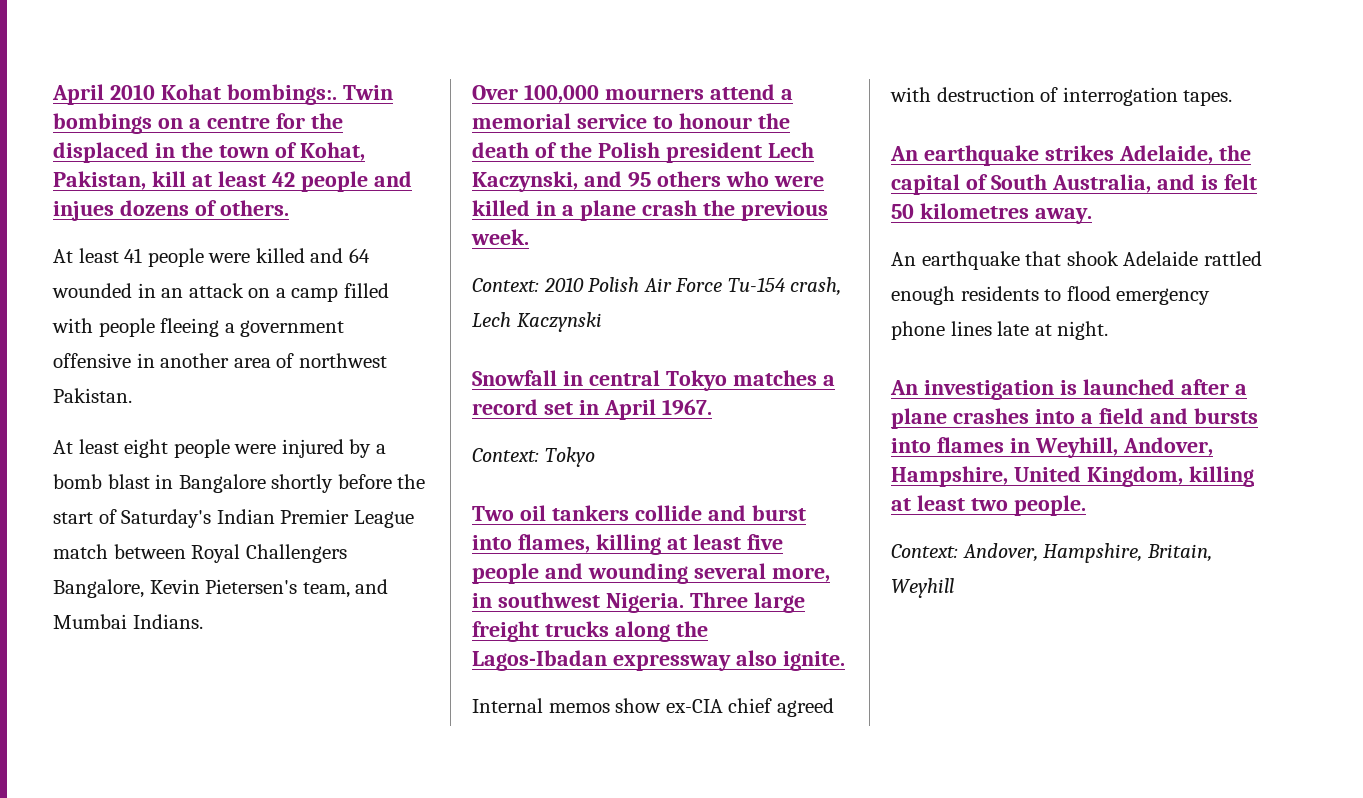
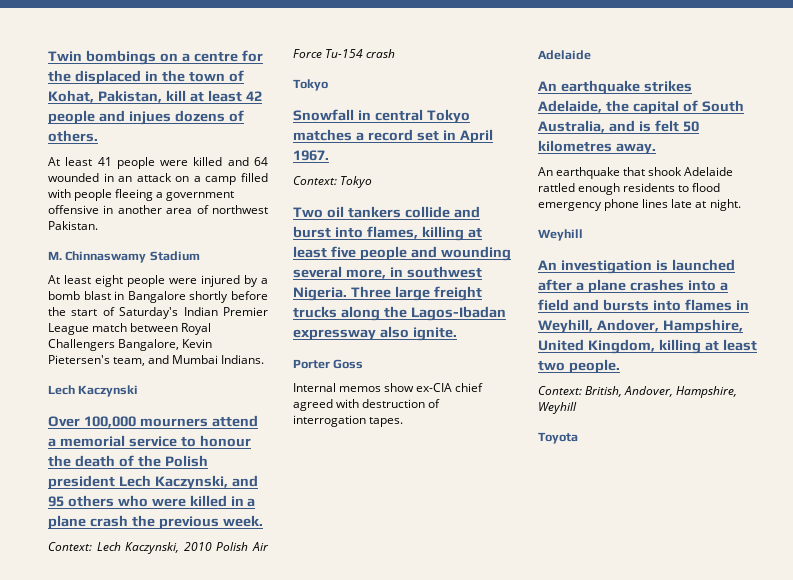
[52,84,337,105] April 2010 Kohat bombings:. -> (48, 56) none
(132, 395) none -> [48,251,200,263] // M. Chinnaswamy Stadium
(203, 621) none -> [48,385,139,397] // Lech Kaczynski
(539, 285) none -> [96,542,180,554] Lech Kaczynski,
[790,277,842,296] [472,312,602,332] crash, Lech Kaczynski -> [366,49,396,58] [293,79,328,91] crash // Tokyo
(845, 661) none -> [293,359,364,369] // Porter Goss
(1233, 98) none -> [538,50,591,60] // Adelaide
(1109, 330) none -> [538,229,583,241] // Weyhill
[962,543,1212,563] [891,578,954,598] Andover, Hampshire, Britain, Weyhill -> [585,386,738,398] [538,402,577,414] [538,432,578,444] British, Andover, Hampshire, Weyhill // Toyota

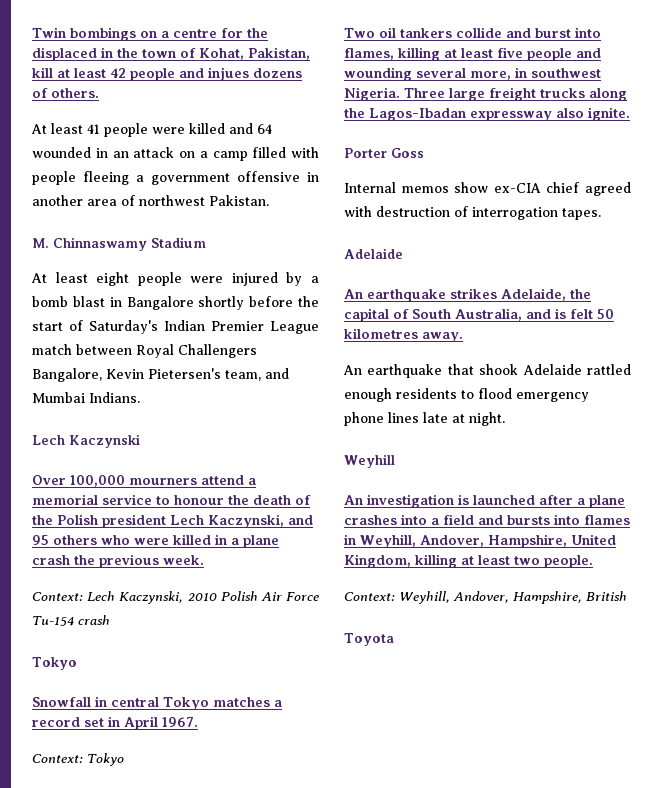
[585,386,738,398] [538,402,577,414] British, Andover, Hampshire, Weyhill -> [399,591,627,604] Weyhill, Andover, Hampshire, British

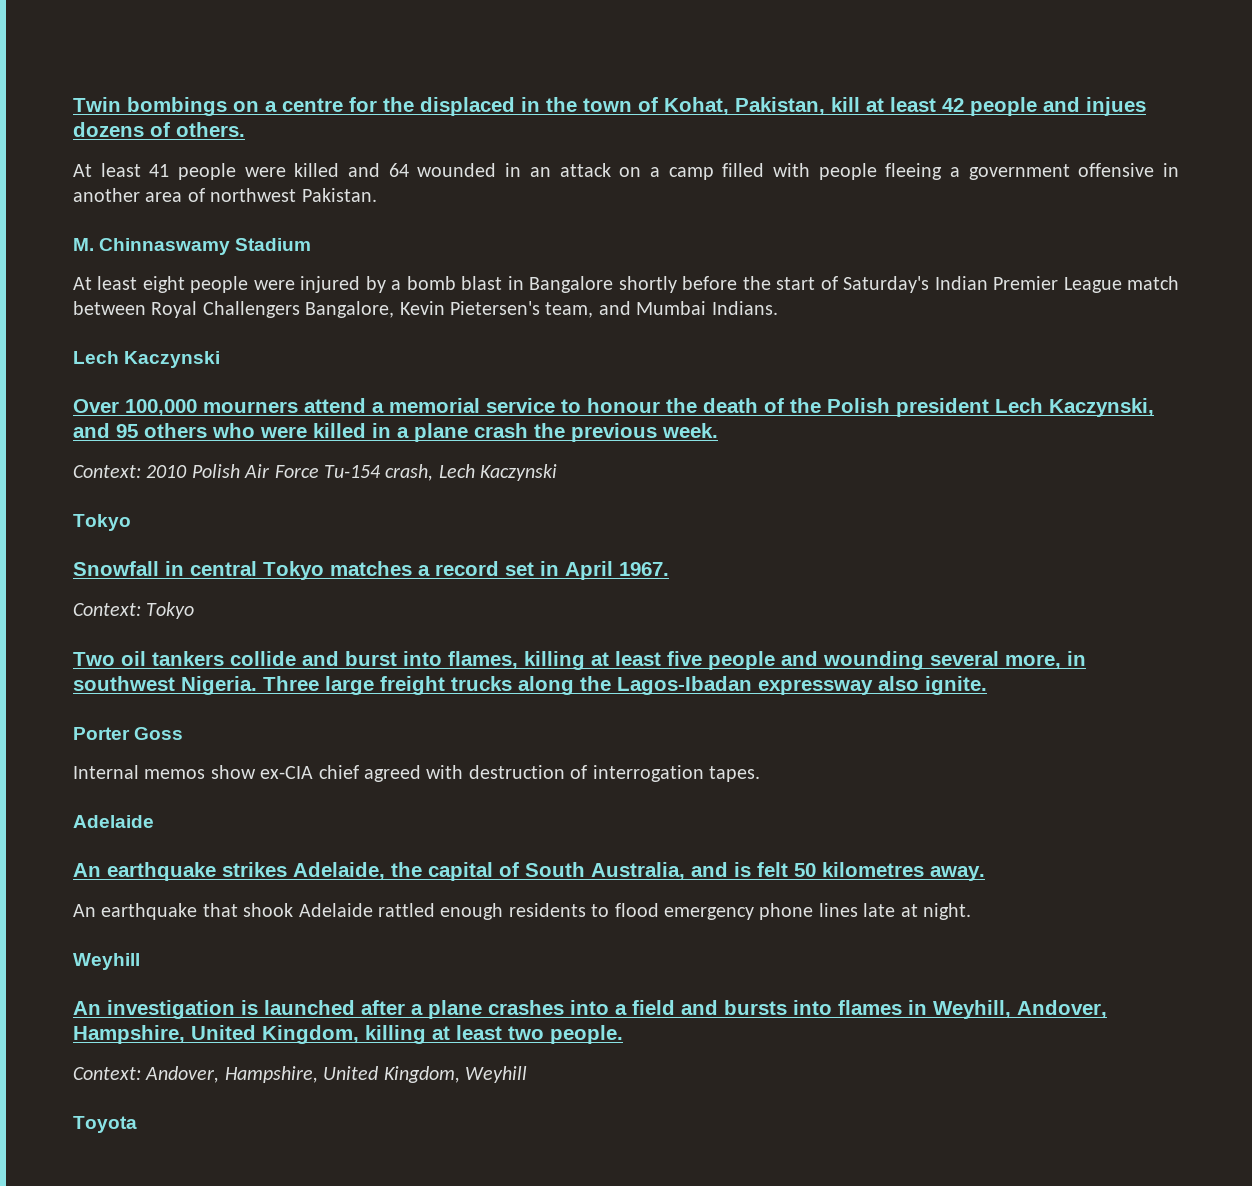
[87,591,184,604] Lech Kaczynski, -> (141, 471) none
[78,615,110,625] crash -> [385,464,558,481] crash, Lech Kaczynski
[399,591,627,604] Weyhill, Andover, Hampshire, British -> [145,1066,527,1083] Andover, Hampshire, United Kingdom, Weyhill

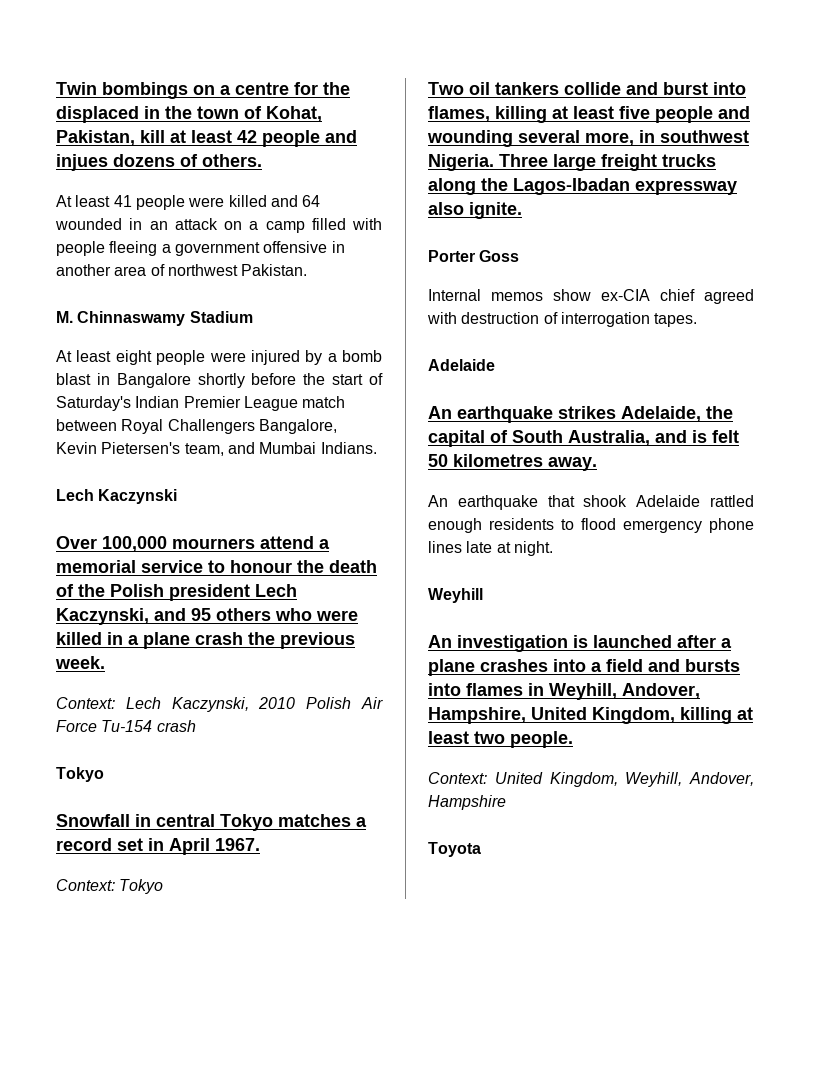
(141, 471) none -> [125,697,249,712] Lech Kaczynski,
[385,464,558,481] crash, Lech Kaczynski -> [156,720,196,732] crash
[145,1066,527,1083] Andover, Hampshire, United Kingdom, Weyhill -> [494,772,754,787] [428,795,506,810] United Kingdom, Weyhill, Andover, Hampshire

